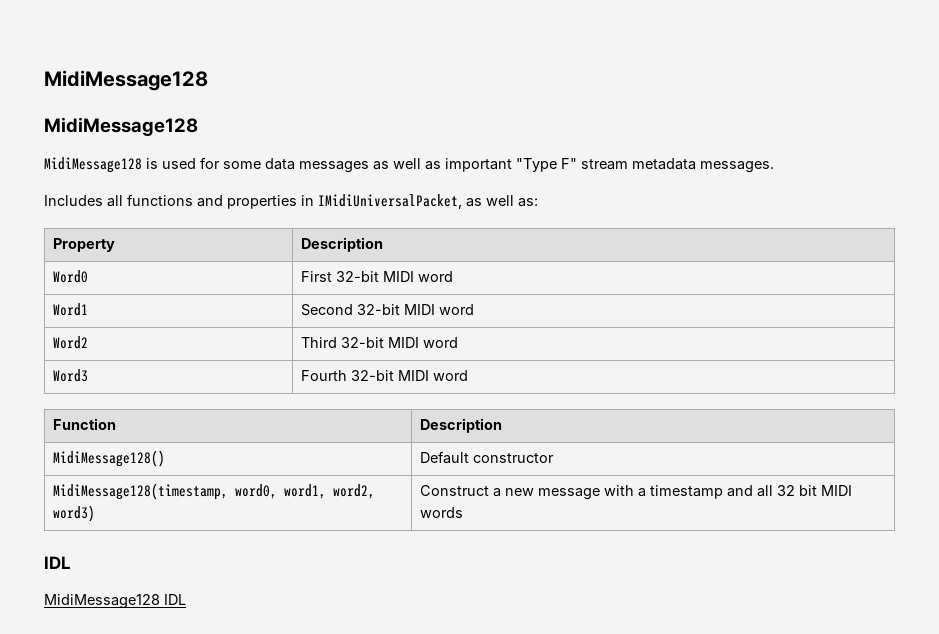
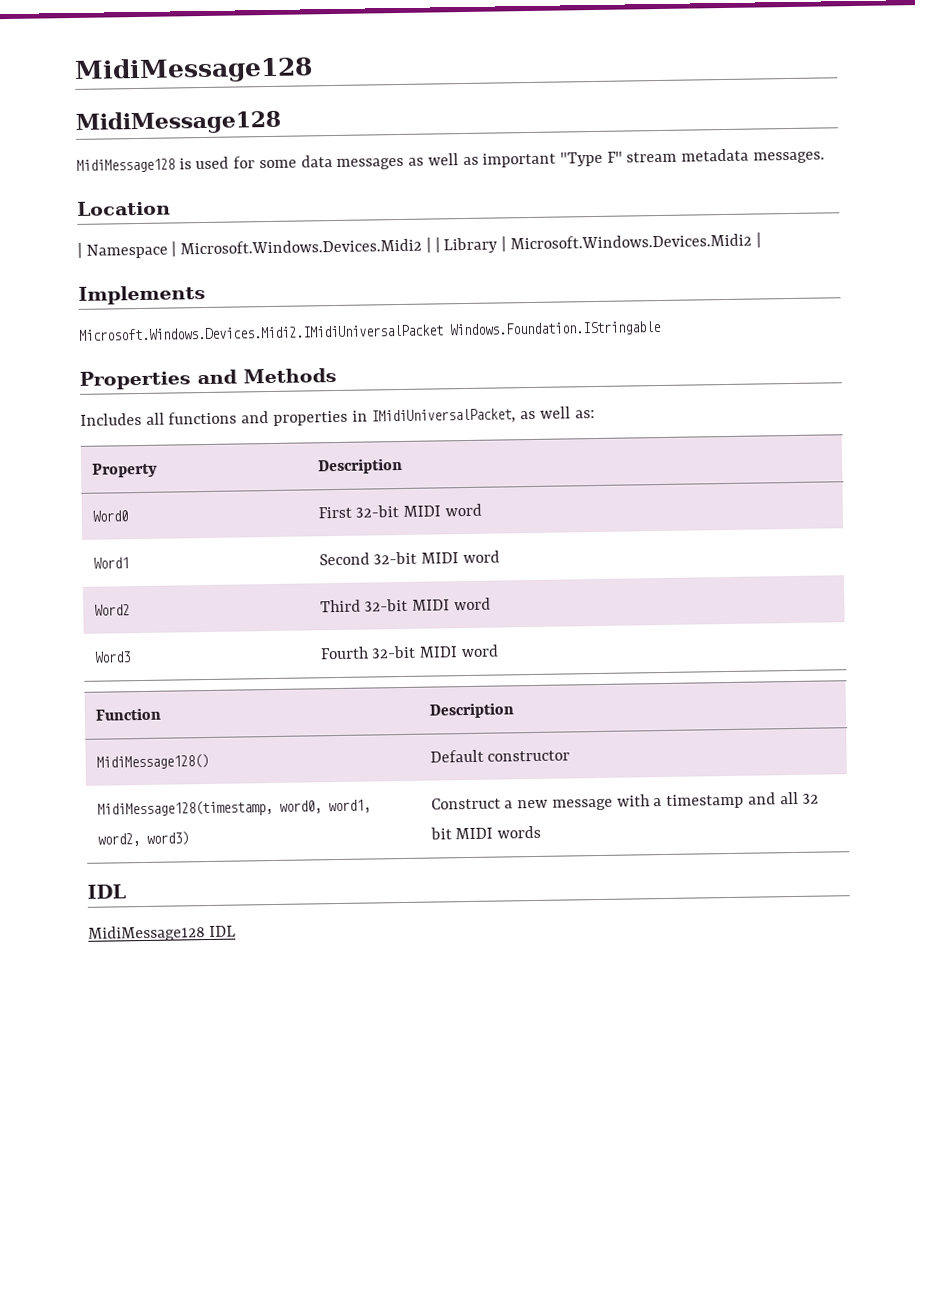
(774, 167) none -> [77,200,171,216] [77,232,761,259] [78,284,206,305] [78,321,661,341] [79,367,337,390] // Location // | Namespace | Microsoft.Windows.Devices.Midi2 | | Library | Microsoft.Windows.Devices.Midi2 | // Implements // Microsoft.Windows.Devices.Midi2.IMidiUniversalPacket Windows.Foundation.IStringable // Properties and Methods

